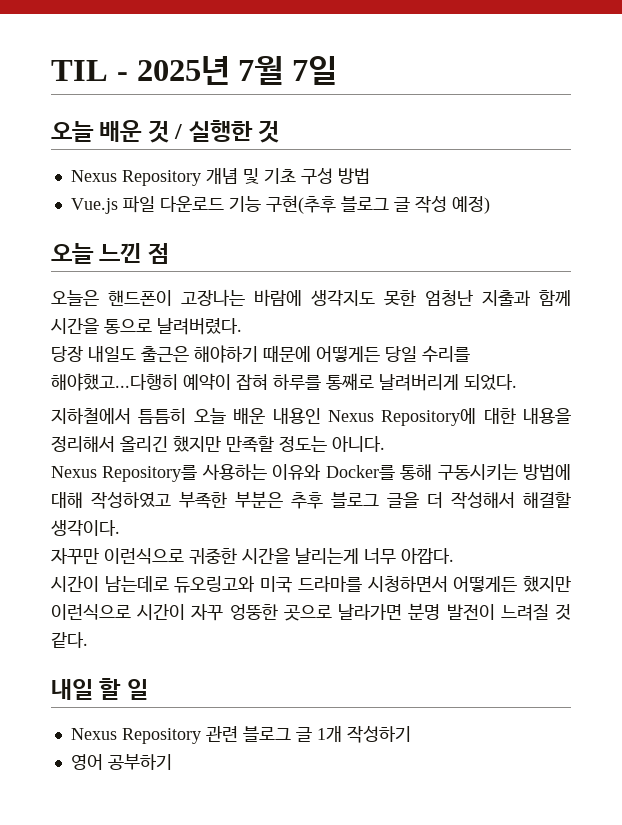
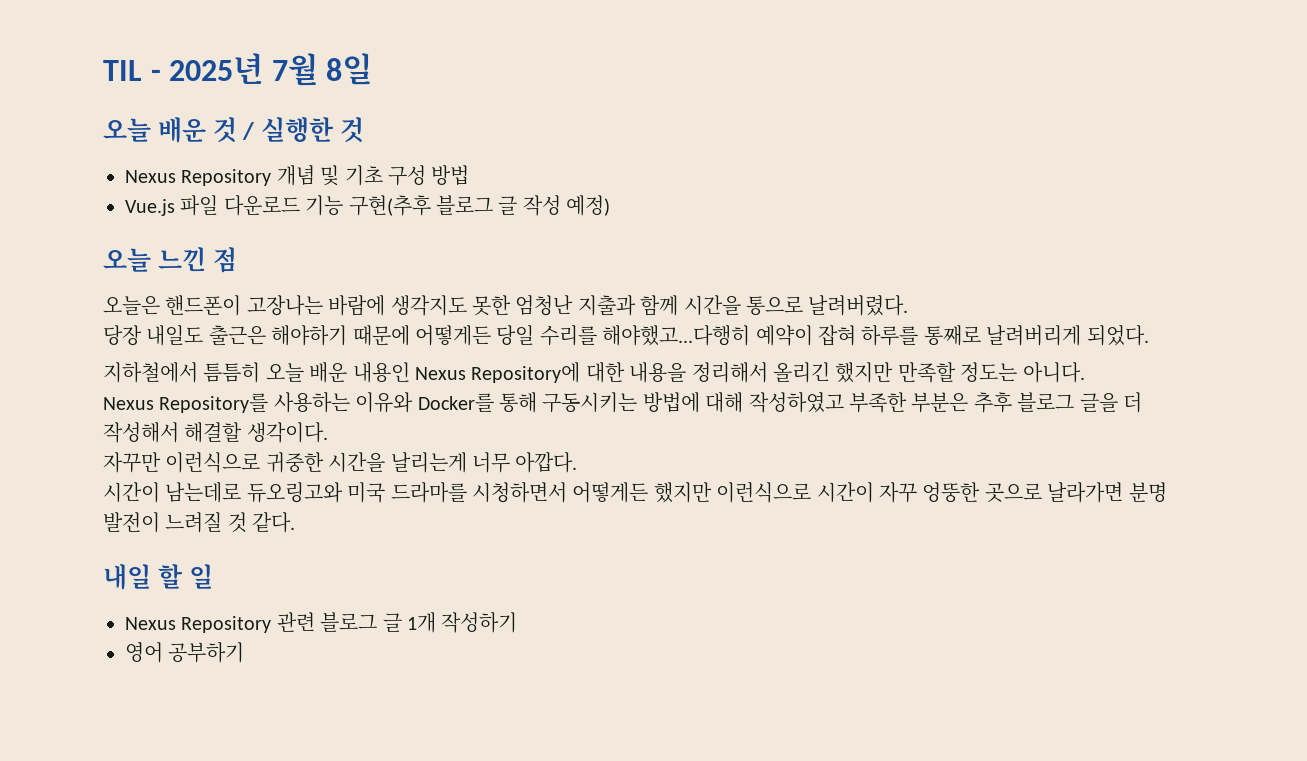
[292,56,338,85] 7일 -> [326,53,373,85] 8일

